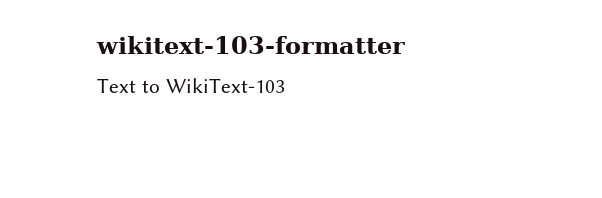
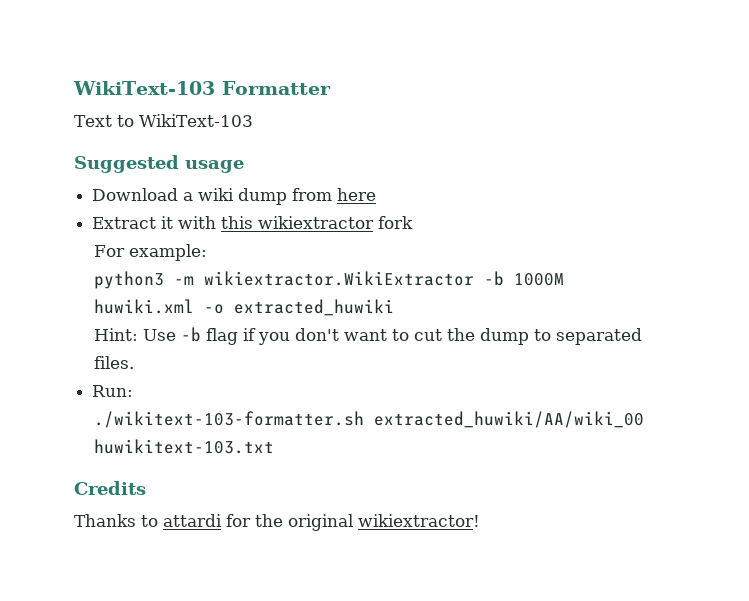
[96,36,405,54] wikitext-103-formatter -> [73,81,331,95] WikiText-103 Formatter
(285, 85) none -> [74,155,244,173] [92,188,377,205] [92,216,414,229] [93,244,207,261] [93,271,564,289] [93,299,394,316] [93,327,642,345] [93,356,134,369] [92,385,134,397] [93,411,644,428] [93,439,274,454] [74,481,146,495] [74,514,480,531] // Suggested usage // Download a wiki dump from here // Extract it with this wikiextractor fork // For example: // python3 -m wikiextractor.WikiExtractor -b 1000M huwiki.xml -o extracted_huwiki // Hint: Use -b flag if you don't want to cut the dump to separated files. // Run: // ./wikitext-103-formatter.sh extracted_huwiki/AA/wiki_00 huwikitext-103.txt // Credits // Thanks to attardi for the original wikiextractor!

